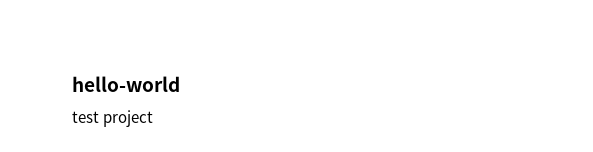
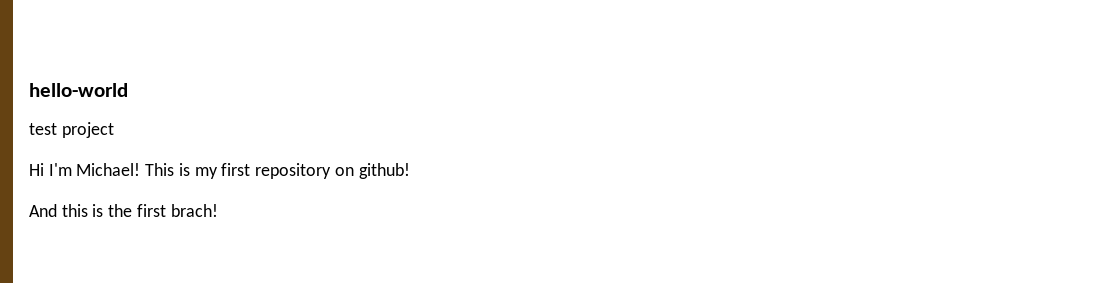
(154, 118) none -> [29,163,410,179] [29,204,218,217] // Hi I'm Michael! This is my first repository on github! // And this is the first brach!

